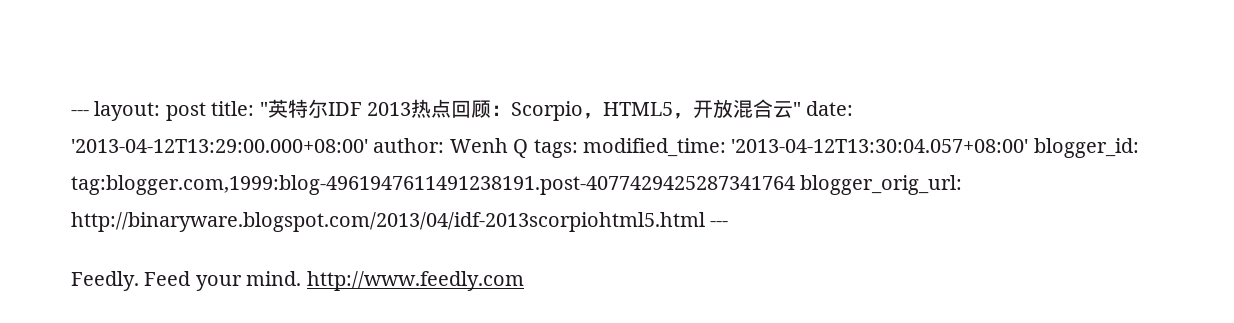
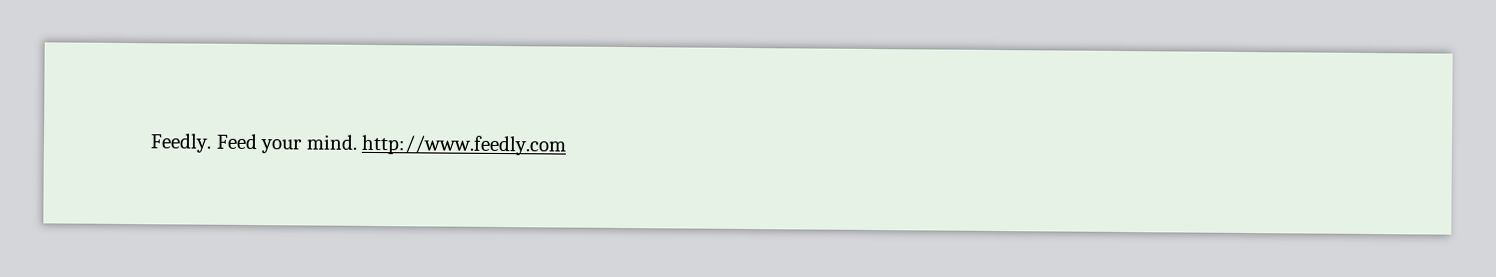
[71,99,854,121] [71,138,1139,158] [71,175,963,195] [71,212,729,232] --- layout: post title: "英特尔IDF 2013热点回顾：Scorpio，HTML5，开放混合云" date: '2013-04-12T13:29:00.000+08:00' author: Wenh Q tags: modified_time: '2013-04-12T13:30:04.057+08:00' blogger_id: tag:blogger.com,1999:blog-4961947611491238191.post-4077429425287341764 blogger_orig_url: http://binaryware.blogspot.com/2013/04/idf-2013scorpiohtml5.html --- // -> (150, 143) none

